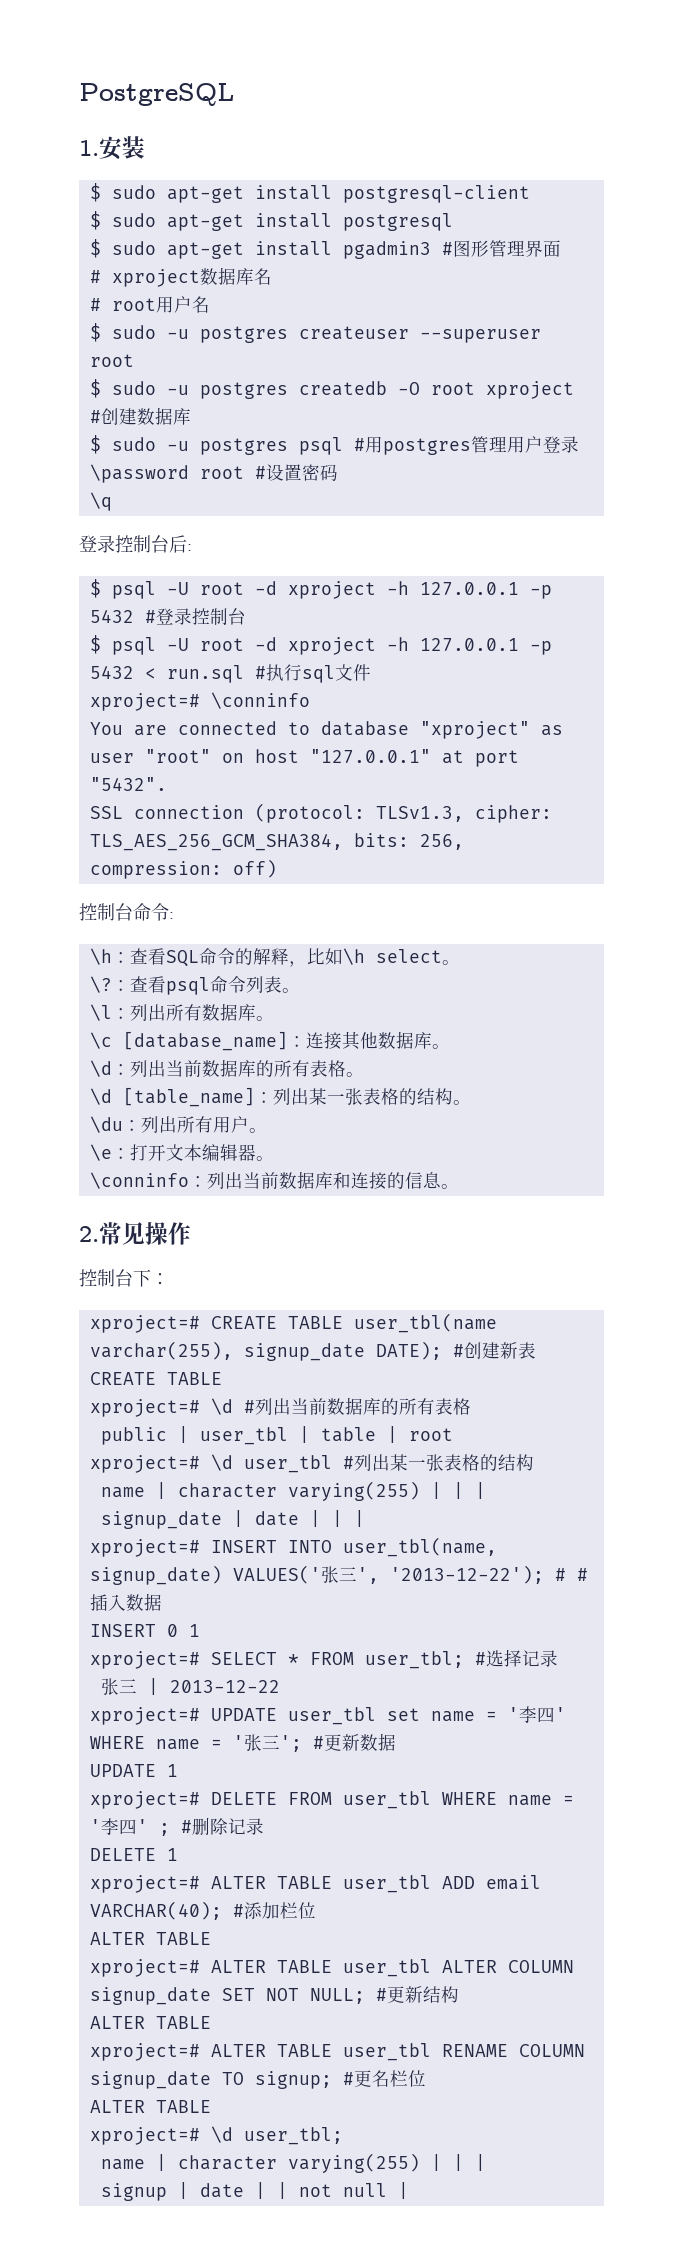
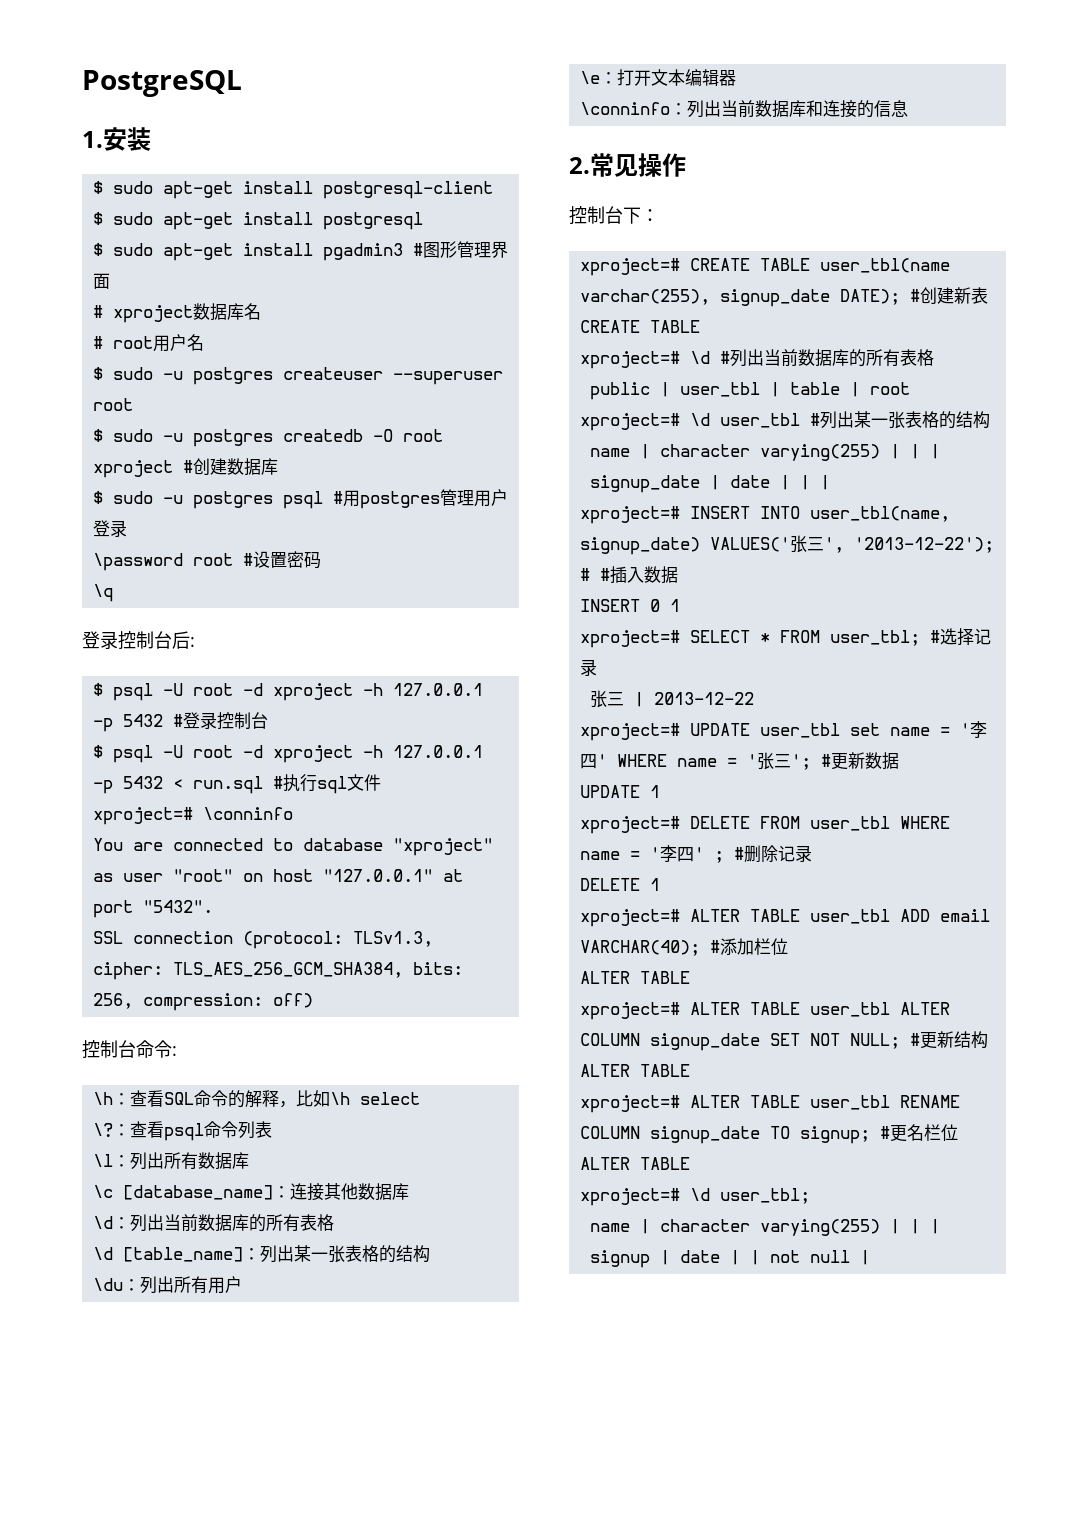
[441,960,460,965] 。 -> (420, 1098) none
[281,988,300,993] 。 -> (272, 1129) none
[255,1016,274,1021] 。 -> (249, 1160) none
[431,1044,450,1049] 。 -> (409, 1191) none
[345,1072,364,1077] 。 -> (334, 1222) none
[452,1100,471,1105] 。 -> (430, 1254) none
[248,1128,267,1133] 。 -> (242, 1284) none
[255,1156,274,1161] 。 -> (736, 78) none
[440,1184,459,1189] 。 -> (908, 108) none

